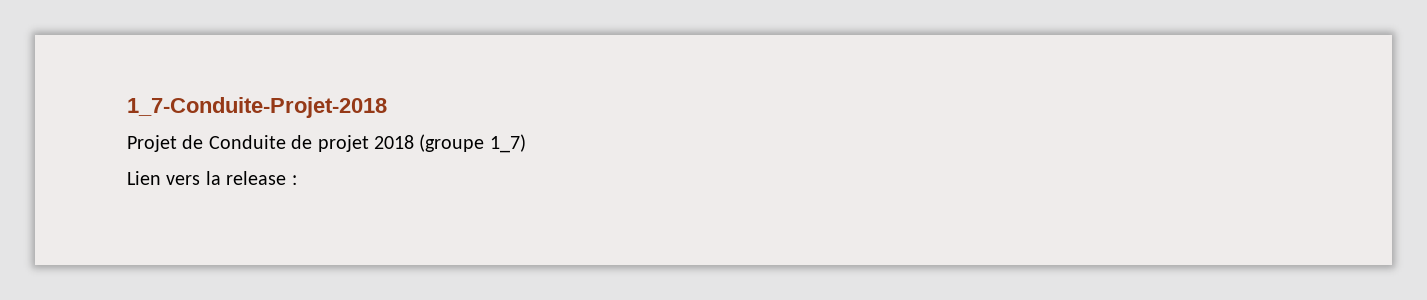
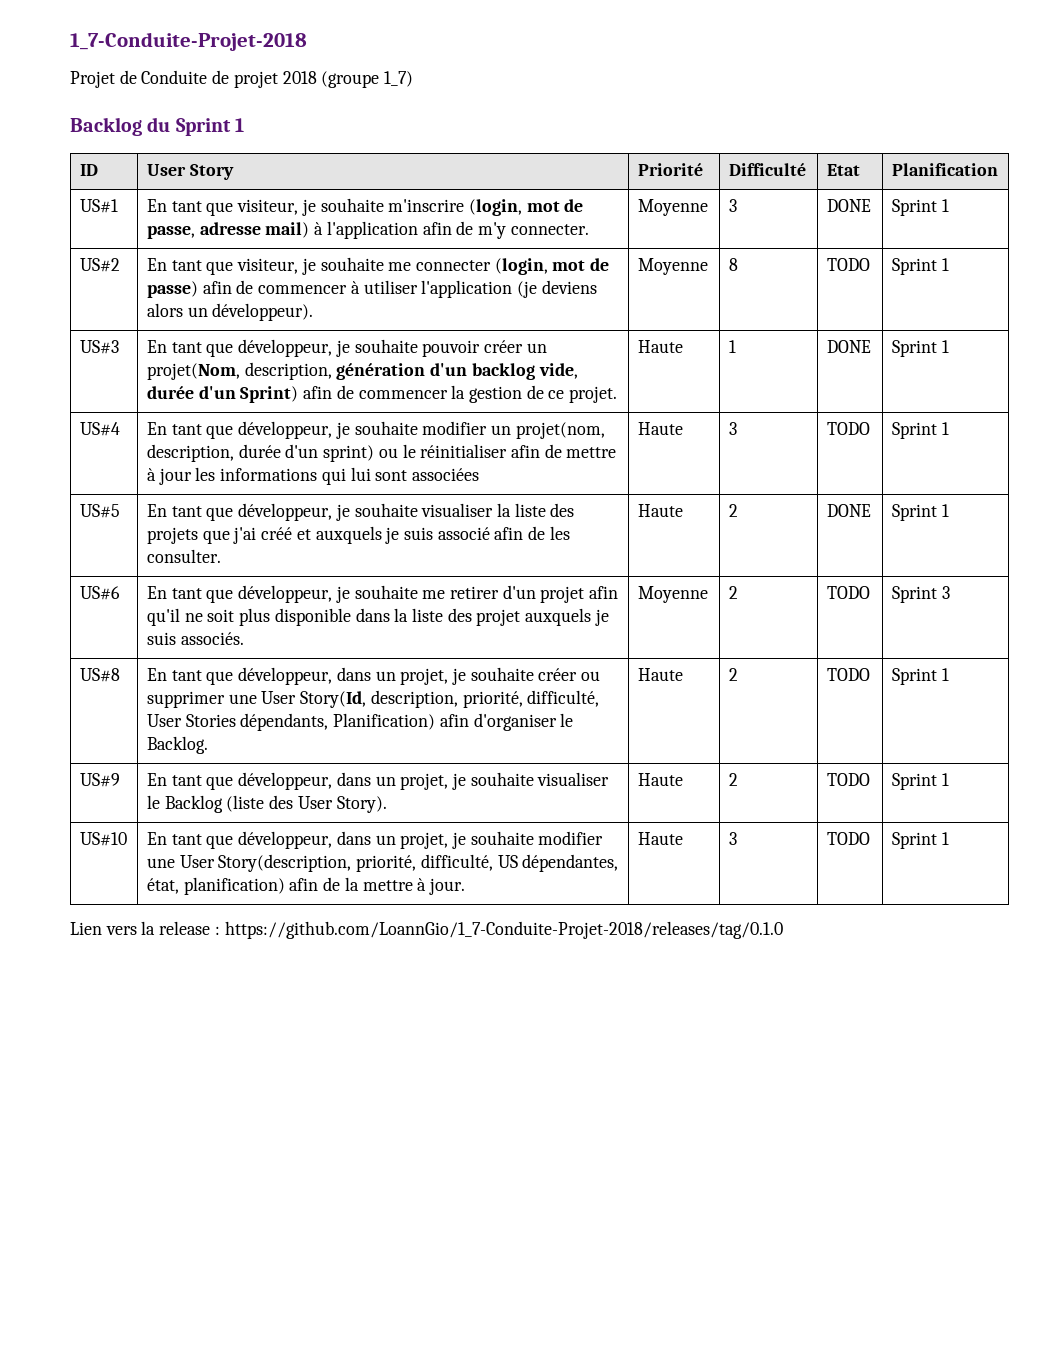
(526, 143) none -> [70,117,244,136] [79,164,98,176] [146,164,234,180] [637,163,703,176] [728,163,806,176] [826,164,860,176] [891,163,998,176] [79,199,118,213] [146,198,584,216] [146,221,589,239] [637,199,708,216] [728,199,737,212] [826,199,871,212] [891,199,949,216] [79,258,120,272] [146,257,610,275] [146,280,597,298] [146,303,314,321] [637,258,708,275] [728,258,738,271] [826,258,870,271] [891,258,949,275] [79,340,119,354] [146,339,547,357] [146,362,578,380] [146,385,618,403] [637,340,683,353] [728,340,736,353] [826,340,871,353] [891,340,949,357] [79,422,120,436] [146,421,605,439] [146,444,617,462] [146,467,479,485] [637,422,683,435] [728,422,737,435] [826,422,870,435] [891,422,949,439] [79,504,120,518] [146,503,575,521] [146,526,570,544] [146,549,221,563] [637,504,683,517] [728,504,738,517] [826,504,871,517] [891,504,949,521] [79,586,120,600] [146,585,619,603] [146,608,609,626] [146,632,244,645] [637,586,708,603] [728,586,738,599] [826,586,870,599] [891,586,950,603] [79,668,120,682] [146,667,601,685] [146,690,600,708] [146,713,574,731] [146,736,208,754] [637,668,683,681] [728,668,738,681] [826,668,870,681] [891,668,949,685] [79,773,120,787] [146,772,610,790] [146,795,387,813] [637,773,683,786] [728,773,738,786] [826,773,870,786] [891,773,949,790] [79,832,127,846] [146,831,604,849] [146,854,619,872] [146,877,465,895] [637,832,683,845] [728,832,737,845] [826,832,870,845] [891,832,949,849] // Backlog du Sprint 1 // ID | User Story | Priorité | Difficulté | Etat | Planification // US#1 | En tant que visiteur, je souhaite m'inscrire (login, mot de passe, adresse mail) à l'application afin de m'y connecter. | Moyenne | 3 | DONE | Sprint 1 // US#2 | En tant que visiteur, je souhaite me connecter (login, mot de passe) afin de commencer à utiliser l'application (je deviens alors un développeur). | Moyenne | 8 | TODO | Sprint 1 // US#3 | En tant que développeur, je souhaite pouvoir créer un projet(Nom, description, génération d'un backlog vide, durée d'un Sprint) afin de commencer la gestion de ce projet. | Haute | 1 | DONE | Sprint 1 // US#4 | En tant que développeur, je souhaite modifier un projet(nom, description, durée d'un sprint) ou le réinitialiser afin de mettre à jour les informations qui lui sont associées | Haute | 3 | TODO | Sprint 1 // US#5 | En tant que développeur, je souhaite visualiser la liste des projets que j'ai créé et auxquels je suis associé afin de les consulter. | Haute | 2 | DONE | Sprint 1 // US#6 | En tant que développeur, je souhaite me retirer d'un projet afin qu'il ne soit plus disponible dans la liste des projet auxquels je suis associés. | Moyenne | 2 | TODO | Sprint 3 // US#8 | En tant que développeur, dans un projet, je souhaite créer ou supprimer une User Story(Id, description, priorité, difficulté, User Stories dépendants, Planification) afin d'organiser le Backlog. | Haute | 2 | TODO | Sprint 1 // US#9 | En tant que développeur, dans un projet, je souhaite visualiser le Backlog (liste des User Story). | Haute | 2 | TODO | Sprint 1 // US#10 | En tant que développeur, dans un projet, je souhaite modifier une User Story(description, priorité, difficulté, US dépendantes, état, planification) afin de la mettre à jour. | Haute | 3 | TODO | Sprint 1
(297, 180) none -> [224,921,783,939] https://github.com/LoannGio/1_7-Conduite-Projet-2018/releases/tag/0.1.0

